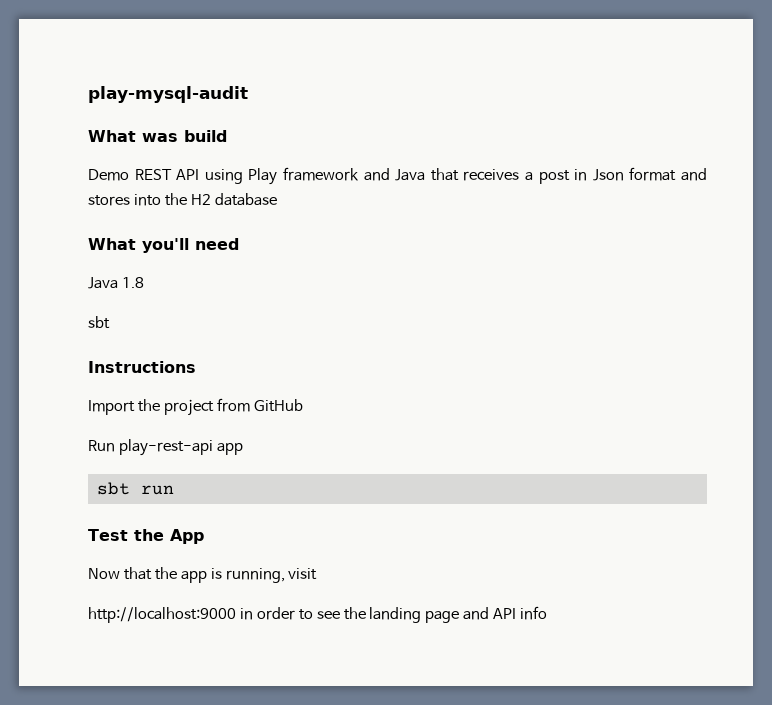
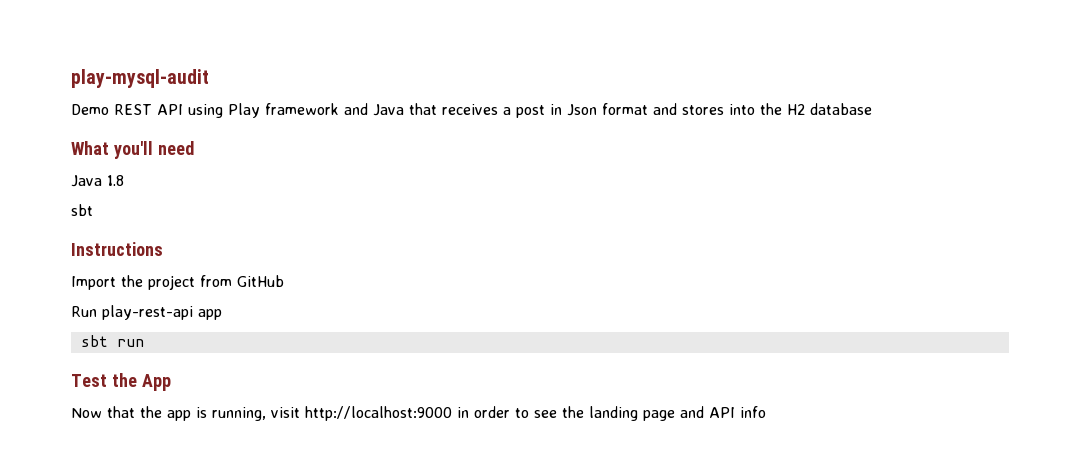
[88,130,227,142] // What was build -> (209, 78) none
(318, 574) // -> (300, 412) none

